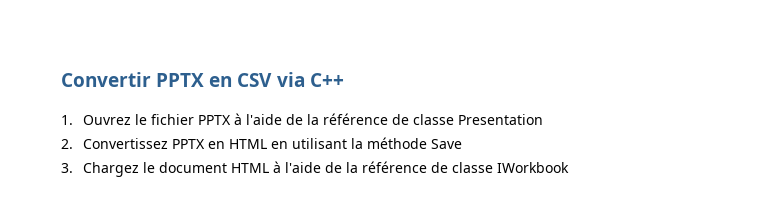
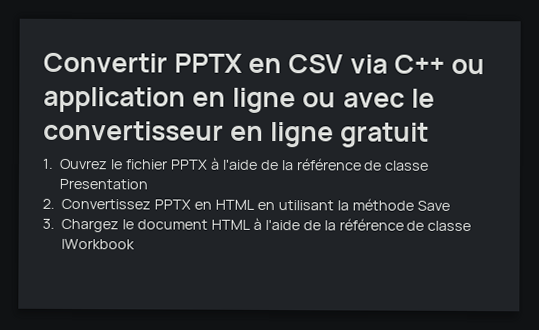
(344, 80) none -> [450,58,485,75] [43,86,435,114] [43,120,430,148] ou application en ligne ou avec le convertisseur en ligne gratuit

